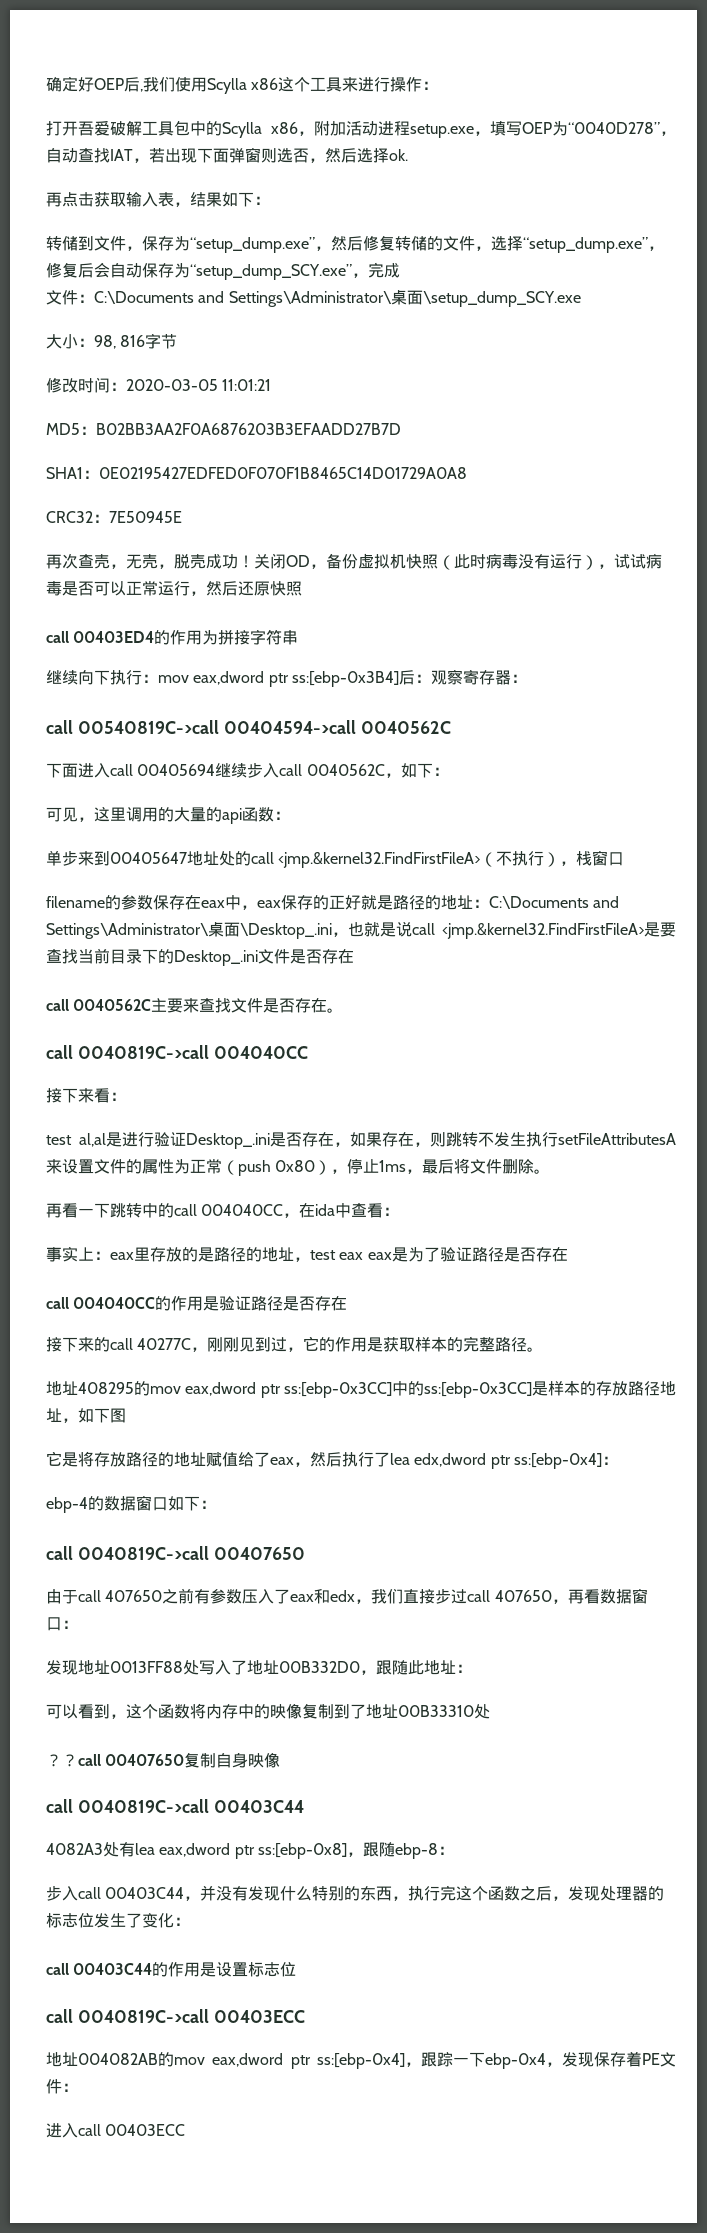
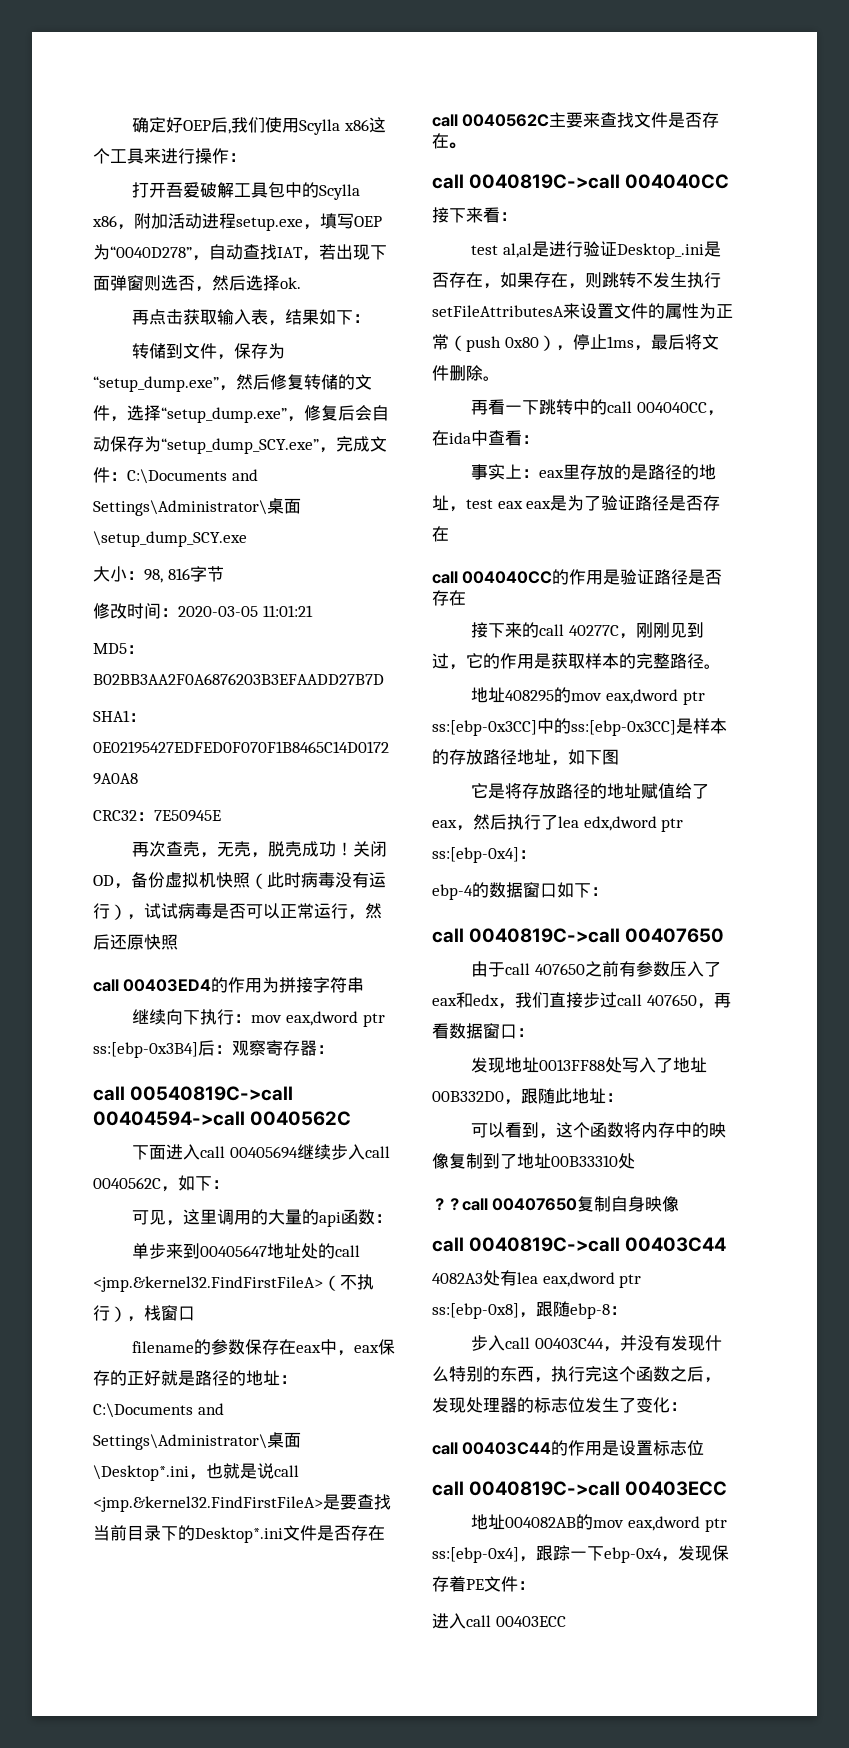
(400, 270) // -> (370, 444) none
[240,923,332,939] \Desktop_.ini -> [93,1465,189,1481] \Desktop*.ini
[174,950,258,966] Desktop_.ini -> [195,1527,283,1543] Desktop*.ini

